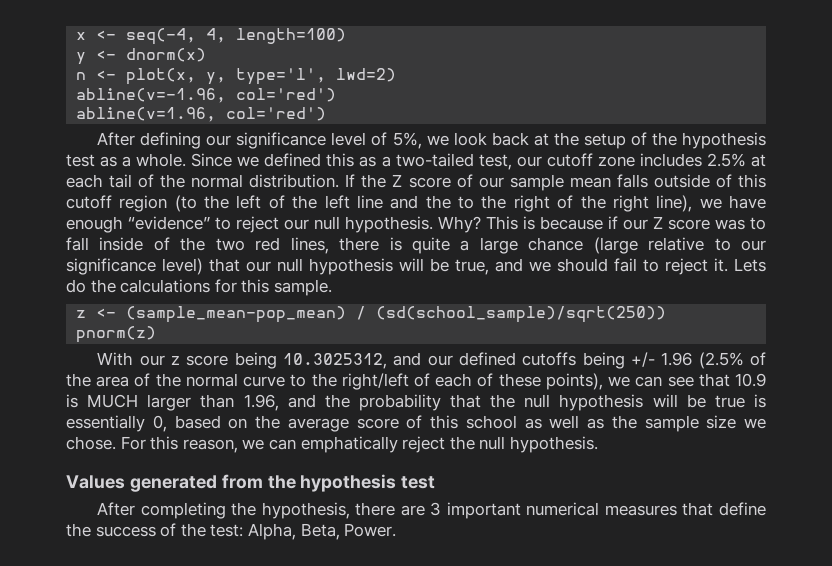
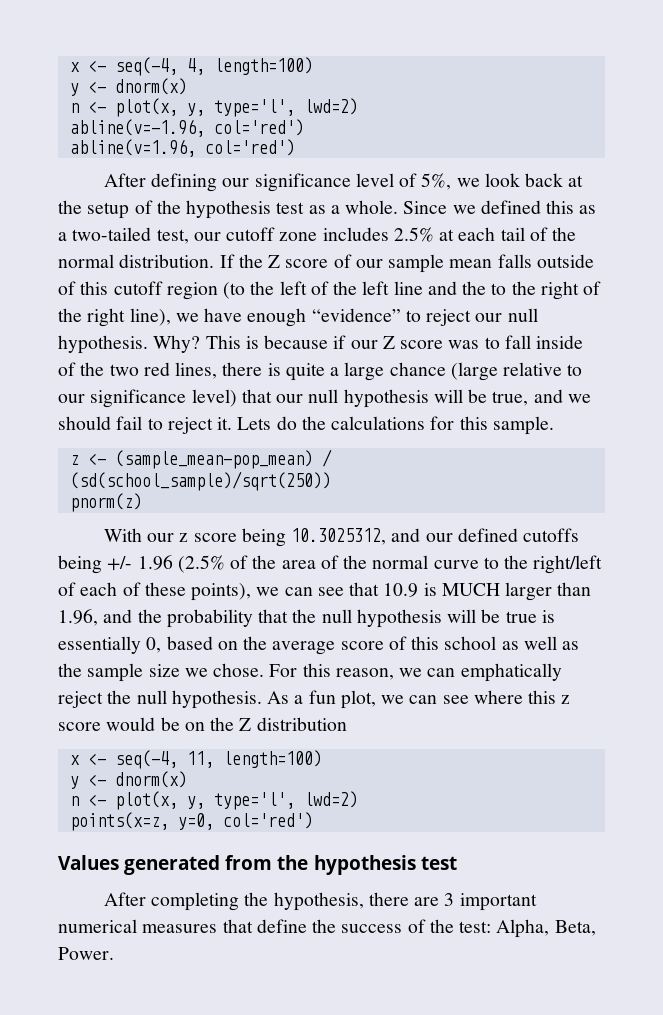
(598, 444) none -> [267,690,571,709] [58,717,347,731] [69,750,322,769] [69,771,187,789] [69,791,358,810] [69,812,313,831] As a fun plot, we can see where this z score would be on the Z distribution // x <- seq(-4, 11, length=100) // y <- dnorm(x) // n <- plot(x, y, type='l', lwd=2) // points(x=z, y=0, col='red')

